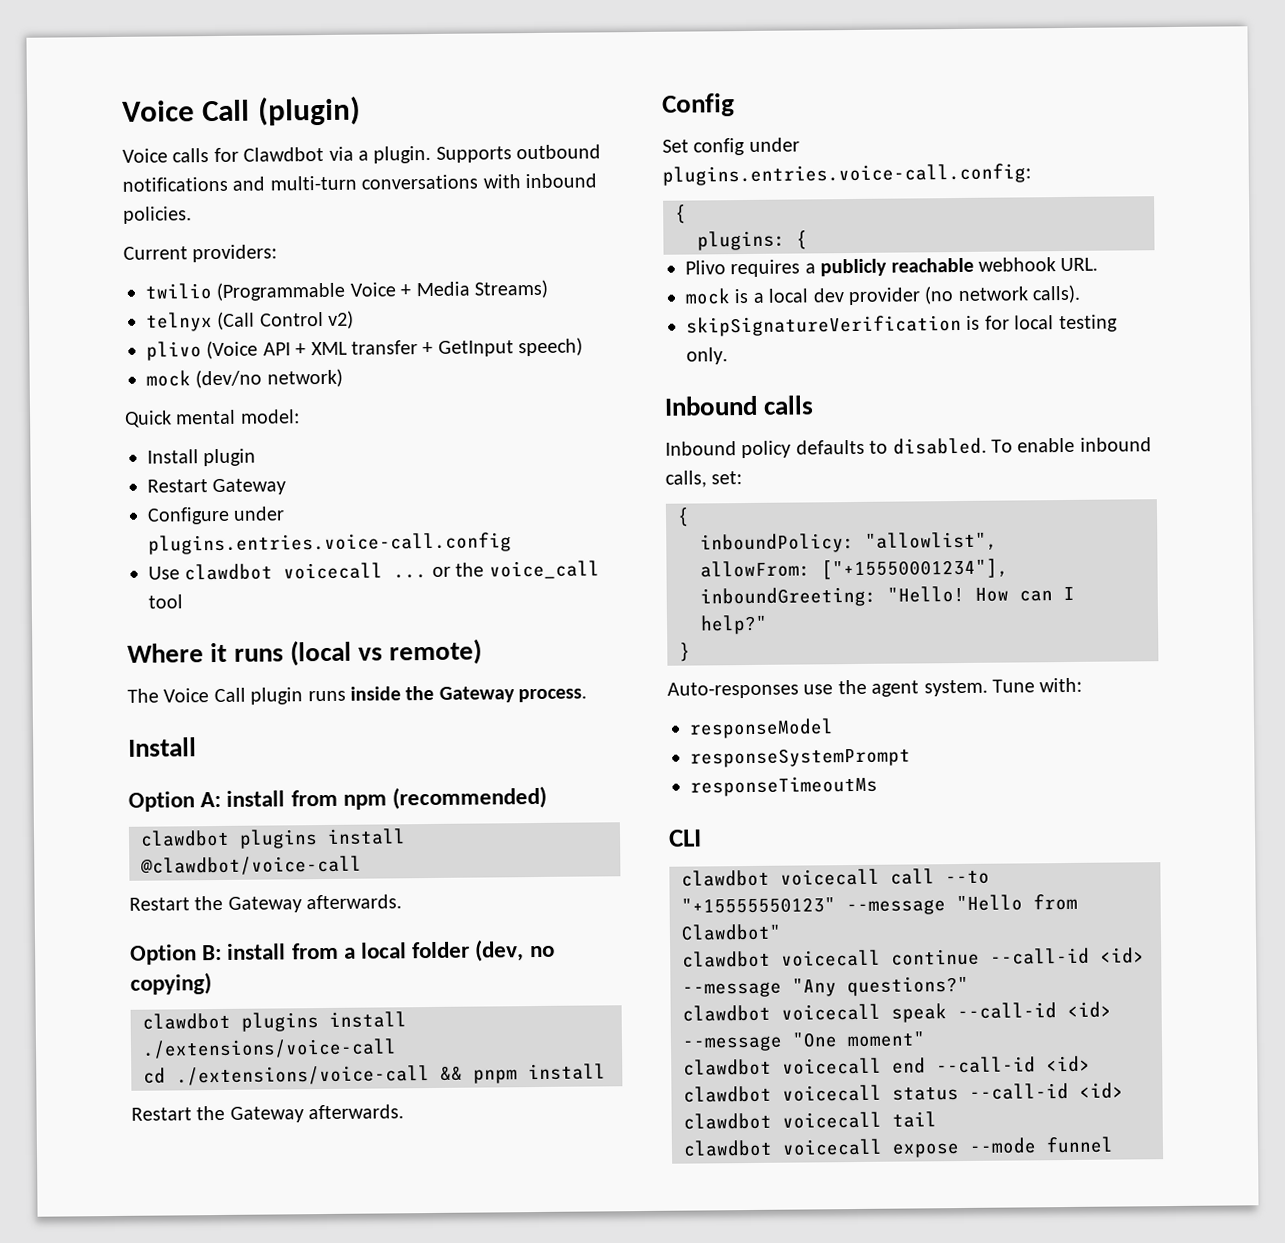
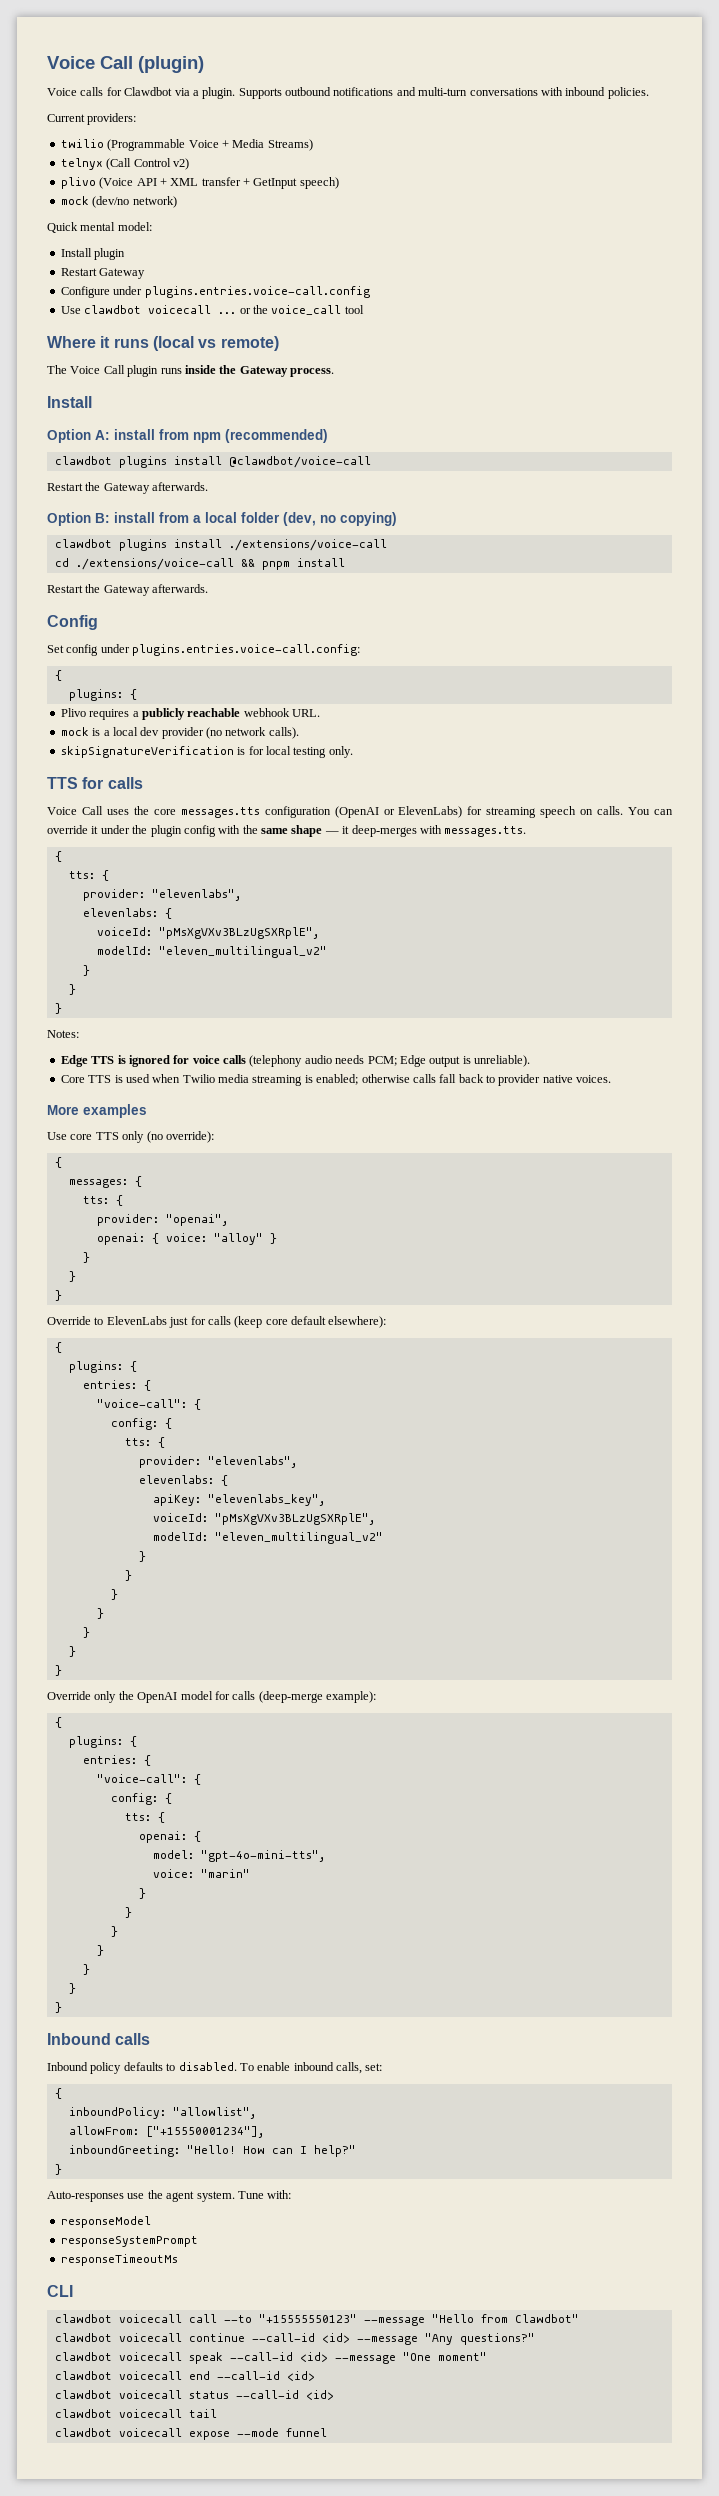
(728, 356) none -> [47,777,143,789] [47,806,673,818] [47,825,527,837] [54,851,62,862] [68,870,109,881] [82,889,241,901] [82,908,172,919] [96,927,319,939] [96,946,327,958] [82,965,90,976] [68,984,76,995] [54,1003,62,1014] [47,1030,79,1038] [60,1055,530,1067] [60,1074,612,1086] [47,1104,147,1118] [47,1131,214,1143] [54,1157,62,1168] [68,1176,142,1188] [82,1195,123,1206] [96,1214,228,1226] [96,1233,277,1245] [82,1252,90,1263] [68,1271,76,1282] [54,1290,62,1301] [47,1316,387,1328] [54,1342,62,1353] [68,1361,137,1373] [82,1380,151,1391] [96,1399,201,1410] [110,1418,172,1430] [124,1437,165,1448] [138,1456,297,1468] [138,1475,228,1486] [152,1494,325,1506] [152,1513,375,1525] [152,1532,383,1544] [138,1551,146,1562] [124,1570,132,1581] [110,1589,118,1600] [96,1608,104,1619] [82,1627,90,1638] [68,1646,76,1657] [54,1665,62,1676] [47,1691,376,1703] [54,1717,62,1728] [68,1736,137,1748] [82,1755,151,1766] [96,1774,201,1785] [110,1793,172,1805] [124,1812,165,1823] [138,1831,201,1843] [152,1850,325,1862] [152,1869,250,1878] [138,1888,146,1899] [124,1907,132,1918] [110,1926,118,1937] [96,1945,104,1956] [82,1964,90,1975] [68,1983,76,1994] [54,2002,62,2013] // TTS for calls // Voice Call uses the core messages.tts configuration (OpenAI or ElevenLabs) for streaming speech on calls. You can override it under the plugin config with the same shape — it deep‑merges with messages.tts. // { // tts: { // provider: "elevenlabs", // elevenlabs: { // voiceId: "pMsXgVXv3BLzUgSXRplE", // modelId: "eleven_multilingual_v2" // } // } // } // Notes: // Edge TTS is ignored for voice calls (telephony audio needs PCM; Edge output is unreliable). // Core TTS is used when Twilio media streaming is enabled; otherwise calls fall back to provider native voices. // More examples // Use core TTS only (no override): // { // messages: { // tts: { // provider: "openai", // openai: { voice: "alloy" } // } // } // } // Override to ElevenLabs just for calls (keep core default elsewhere): // { // plugins: { // entries: { // "voice-call": { // config: { // tts: { // provider: "elevenlabs", // elevenlabs: { // apiKey: "elevenlabs_key", // voiceId: "pMsXgVXv3BLzUgSXRplE", // modelId: "eleven_multilingual_v2" // } // } // } // } // } // } // } // Override only the OpenAI model for calls (deep‑merge example): // { // plugins: { // entries: { // "voice-call": { // config: { // tts: { // openai: { // model: "gpt-4o-mini-tts", // voice: "marin" // } // } // } // } // } // } // }

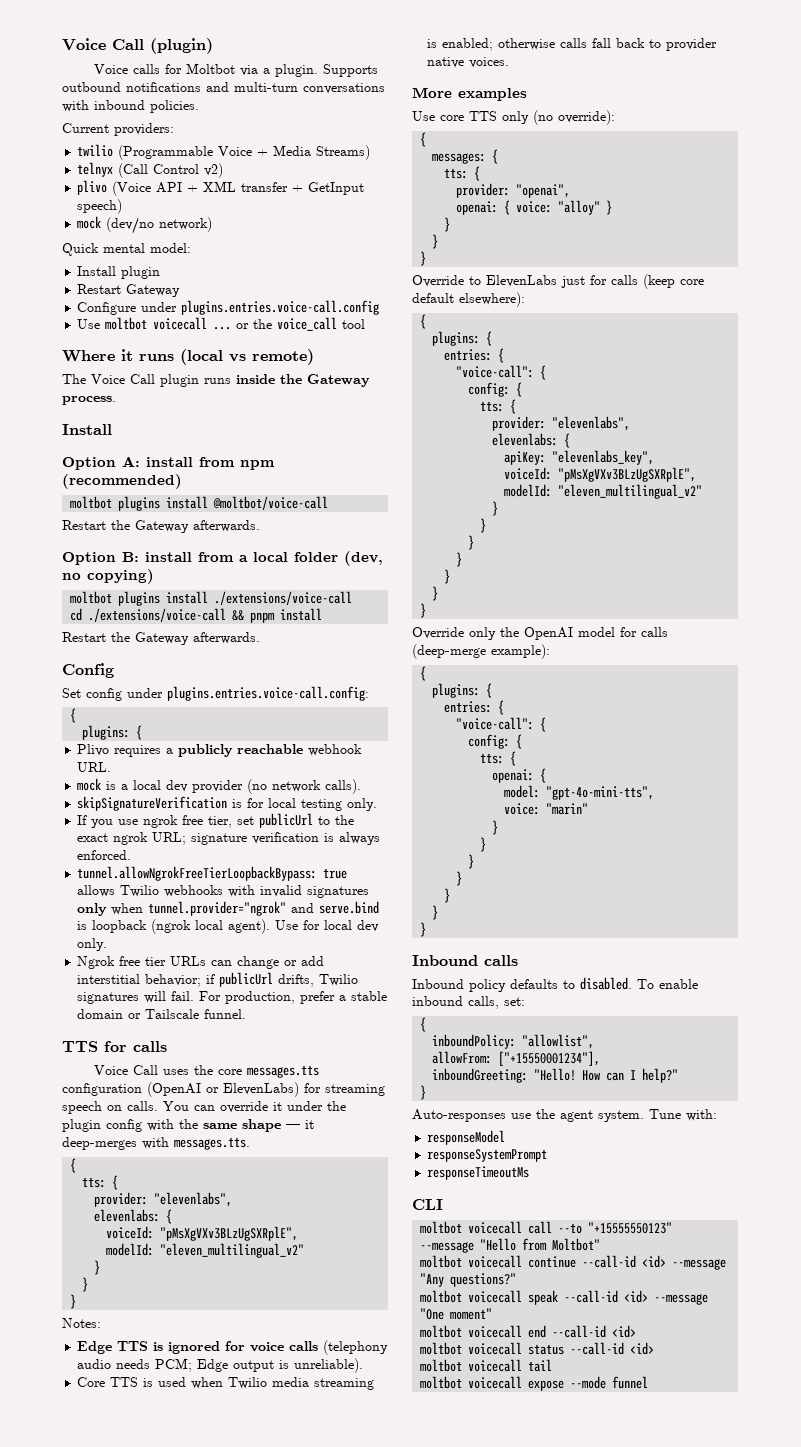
[124,87,173,96] Clawdbot -> [186,63,236,74] Moltbot
[84,305,142,314] clawdbot -> [105,317,148,330] moltbot
[54,456,371,468] clawdbot plugins install @clawdbot/voice-call -> [70,496,329,511] moltbot plugins install @moltbot/voice-call
[54,539,112,548] clawdbot -> [70,591,113,604] moltbot
(353, 752) none -> [77,813,355,828] [77,832,381,845] [77,850,132,860] [77,866,348,881] [77,885,370,898] [77,901,380,916] [77,919,380,934] [77,938,108,951] [77,956,325,969] [77,972,359,987] [77,991,388,1004] [77,1009,247,1019] // If you use ngrok free tier, set publicUrl to the exact ngrok URL; signature verification is always enforced. // tunnel.allowNgrokFreeTierLoopbackBypass: true allows Twilio webhooks with invalid signatures only when tunnel.provider="ngrok" and serve.bind is loopback (ngrok local agent). Use for local dev only. // Ngrok free tier URLs can change or add interstitial behavior; if publicUrl drifts, Twilio signatures will fail. For production, prefer a stable domain or Tailscale funnel.
[54,2314,112,2323] clawdbot -> [420,1221,463,1234] moltbot
[514,2314,579,2323] [54,2333,112,2342] Clawdbot" // clawdbot -> [552,1238,601,1251] [420,1255,463,1268] Moltbot" // moltbot
[54,2352,112,2361] clawdbot -> [420,1290,463,1303] moltbot
[54,2371,112,2380] clawdbot -> [420,1325,463,1338] moltbot
[54,2390,112,2399] clawdbot -> [420,1342,463,1355] moltbot
[54,2409,112,2418] clawdbot -> [420,1359,463,1372] moltbot
[54,2428,112,2437] clawdbot -> [420,1376,463,1389] moltbot

